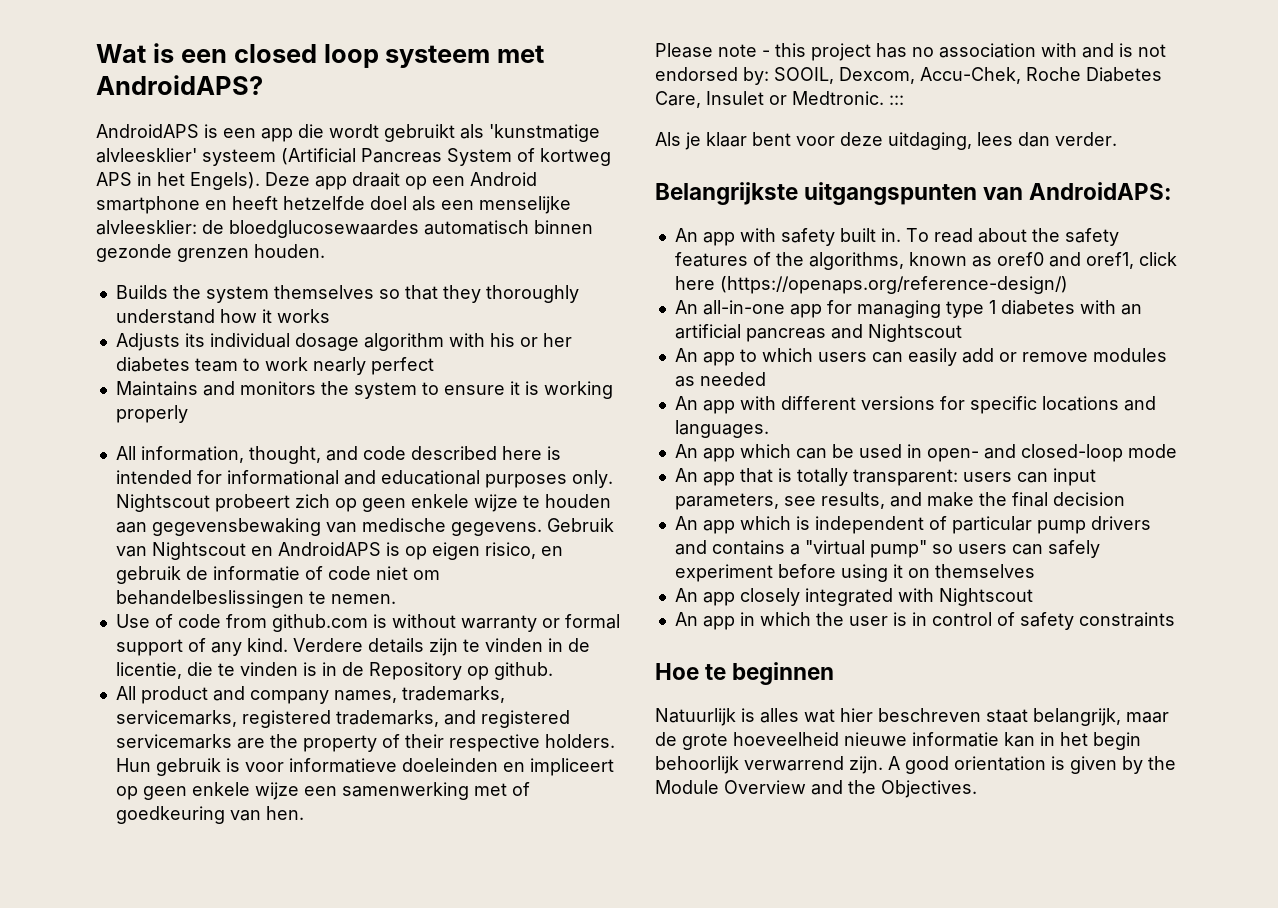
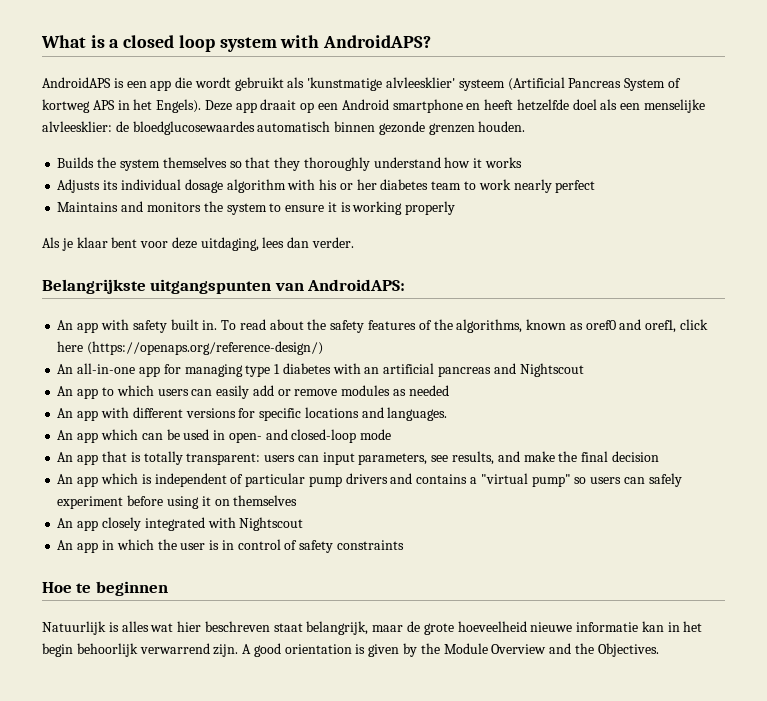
[96,43,545,68] Wat is een closed loop systeem met -> [41,35,320,52] What is a closed loop system with
[115,446,561,464] [115,470,613,488] [115,494,611,512] [115,518,614,536] [115,542,563,560] [115,566,440,584] [115,590,396,608] [115,614,620,632] [115,638,590,656] [115,662,553,680] [115,686,505,704] [115,710,570,728] [115,734,615,752] [115,758,614,776] [115,782,530,800] [115,806,304,824] [655,43,1166,61] [655,67,1162,85] [655,91,904,108] // All information, thought, and code described here is intended for informational and educational purposes only. Nightscout probeert zich op geen enkele wijze te houden aan gegevensbewaking van medische gegevens. Gebruik van Nightscout en AndroidAPS is op eigen risico, en gebruik de informatie of code niet om behandelbeslissingen te nemen. // Use of code from github.com is without warranty or formal support of any kind. Verdere details zijn te vinden in de licentie, die te vinden is in de Repository op github. // All product and company names, trademarks, servicemarks, registered trademarks, and registered servicemarks are the property of their respective holders. Hun gebruik is voor informatieve doeleinden en impliceert op geen enkele wijze een samenwerking met of goedkeuring van hen. // Please note - this project has no association with and is not endorsed by: SOOIL, Dexcom, Accu-Chek, Roche Diabetes Care, Insulet or Medtronic. ::: -> (456, 208) none

